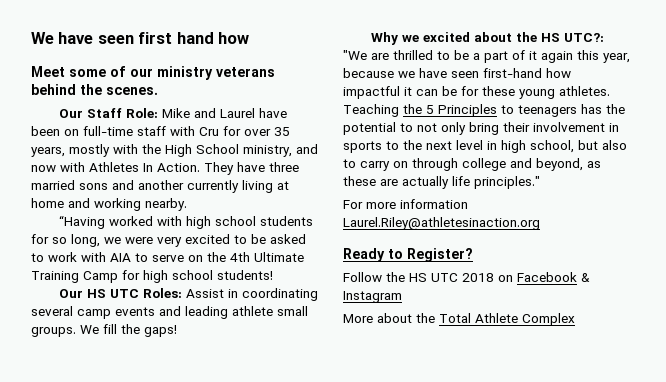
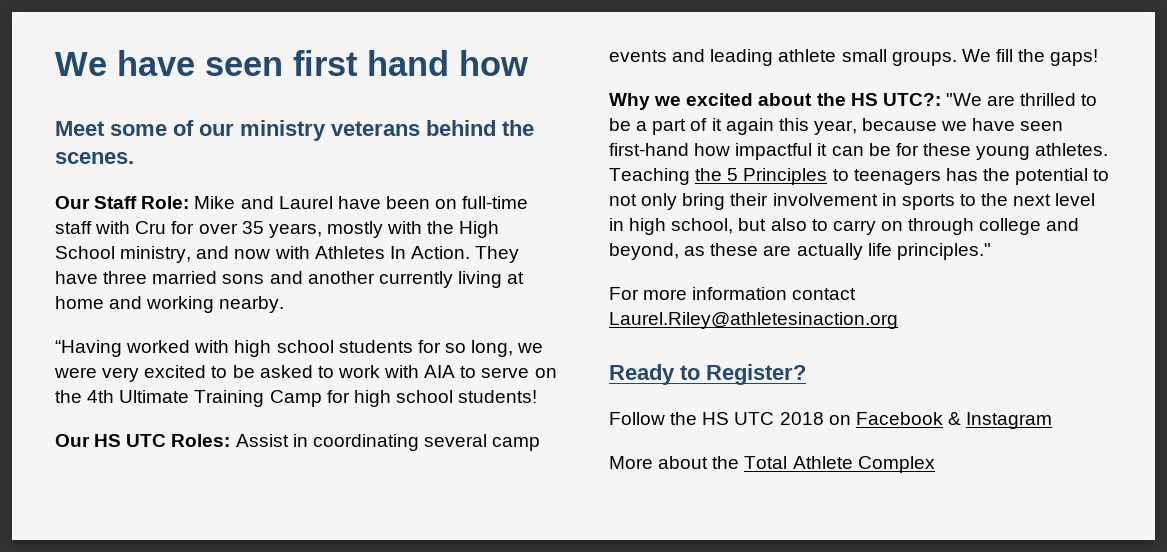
(468, 204) none -> [792,288,857,300] contact

